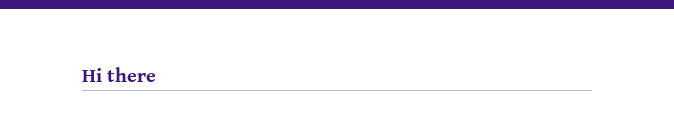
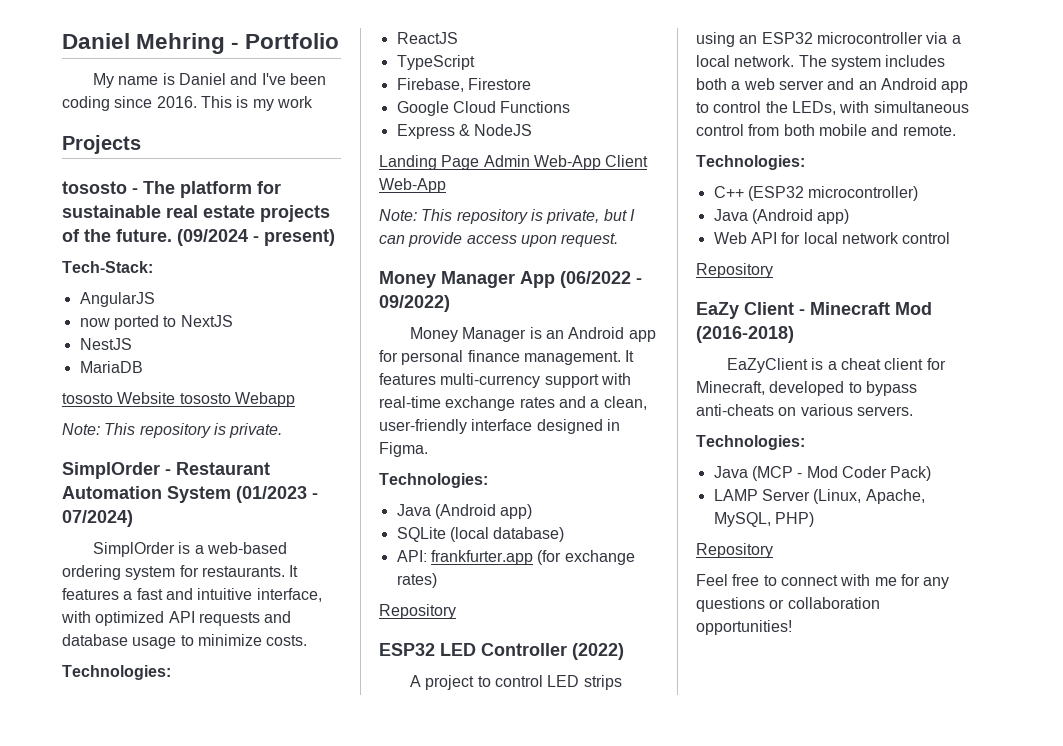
[82,67,157,82] Hi there -> [62,33,340,54] [93,73,326,88] [62,96,313,111] [62,135,141,154] [62,181,281,198] [62,205,330,222] [62,229,335,246] [62,261,153,273] [79,292,155,307] [79,315,233,330] [79,338,132,350] [79,361,143,373] [62,392,295,407] [62,423,283,438] [62,462,270,479] [62,486,318,503] [62,510,133,527] [93,542,287,557] [62,565,299,580] [62,588,322,602] [61,611,292,626] [62,634,308,649] [62,665,171,680] [396,32,458,44] [396,55,475,70] [396,78,531,92] [396,101,571,116] [396,124,533,139] [379,155,649,170] [379,178,446,193] [379,209,635,224] [379,232,619,247] [379,271,642,288] [379,295,450,312] [410,327,656,342] [379,350,635,365] [379,373,631,388] [379,396,647,411] [379,419,620,434] [379,442,428,457] [379,473,488,488] [396,504,533,519] [396,527,565,542] [396,550,635,565] [396,573,437,588] [379,604,456,619] [379,643,624,660] [410,675,622,690] [696,32,961,47] [696,55,946,70] [696,78,969,93] [696,101,969,115] [696,124,956,136] [696,155,805,170] [713,186,919,201] [713,209,850,224] [713,232,951,244] [696,263,773,278] [696,302,932,319] [696,326,794,343] [727,358,946,373] [696,381,917,396] [696,404,913,416] [696,435,805,450] [713,466,932,481] [713,489,925,504] [713,512,814,527] [696,543,773,558] [696,574,950,589] [696,597,880,612] [696,620,792,635] Daniel Mehring - Portfolio // My name is Daniel and I've been coding since 2016. This is my work // Projects // tososto - The platform for sustainable real estate projects of the future. (09/2024 - present) // Tech-Stack: // AngularJS // now ported to NextJS // NestJS // MariaDB // tososto Website tososto Webapp // Note: This repository is private. // SimplOrder - Restaurant Automation System (01/2023 - 07/2024) // SimplOrder is a web-based ordering system for restaurants. It features a fast and intuitive interface, with optimized API requests and database usage to minimize costs. // Technologies: // ReactJS // TypeScript // Firebase, Firestore // Google Cloud Functions // Express & NodeJS // Landing Page Admin Web-App Client Web-App // Note: This repository is private, but I can provide access upon request. // Money Manager App (06/2022 - 09/2022) // Money Manager is an Android app for personal finance management. It features multi-currency support with real-time exchange rates and a clean, user-friendly interface designed in Figma. // Technologies: // Java (Android app) // SQLite (local database) // API: frankfurter.app (for exchange rates) // Repository // ESP32 LED Controller (2022) // A project to control LED strips using an ESP32 microcontroller via a local network. The system includes both a web server and an Android app to control the LEDs, with simultaneous control from both mobile and remote. // Technologies: // C++ (ESP32 microcontroller) // Java (Android app) // Web API for local network control // Repository // EaZy Client - Minecraft Mod (2016-2018) // EaZyClient is a cheat client for Minecraft, developed to bypass anti-cheats on various servers. // Technologies: // Java (MCP - Mod Coder Pack) // LAMP Server (Linux, Apache, MySQL, PHP) // Repository // Feel free to connect with me for any questions or collaboration opportunities!

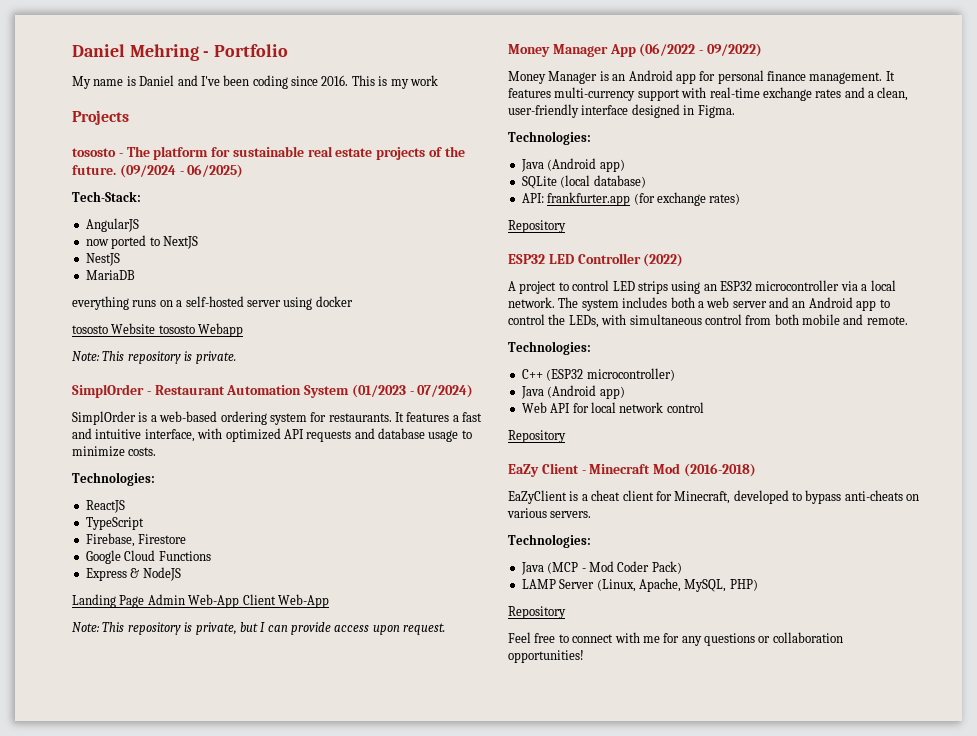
[264,229,335,246] present) -> [187,164,244,178] 06/2025)
(143, 367) none -> [72,296,353,310] // everything runs on a self-hosted server using docker

